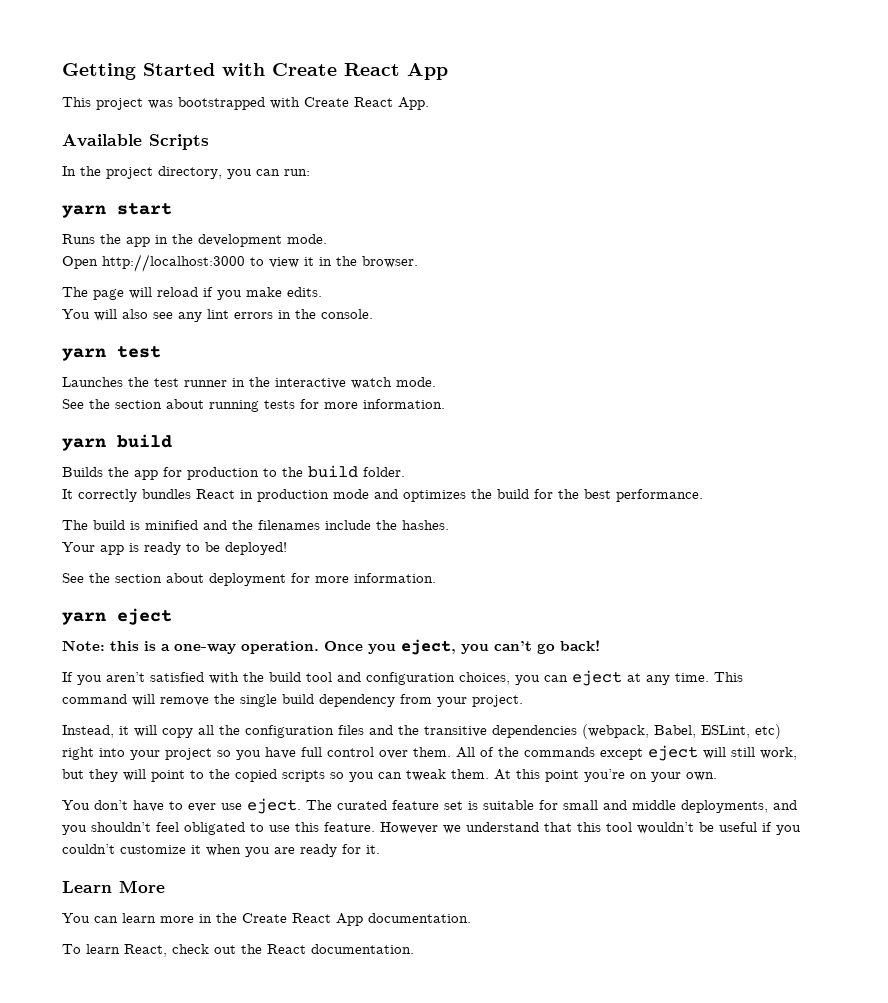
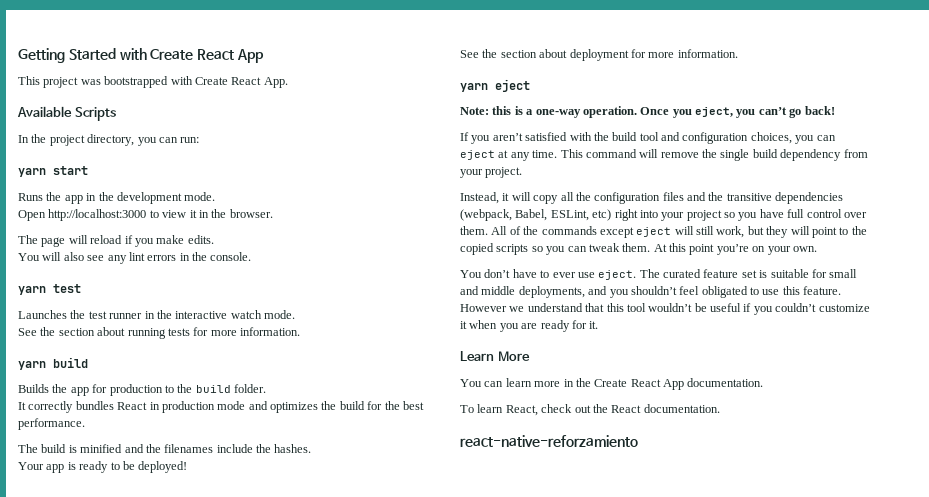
(414, 949) none -> [460,435,638,447] // react-native-reforzamiento

